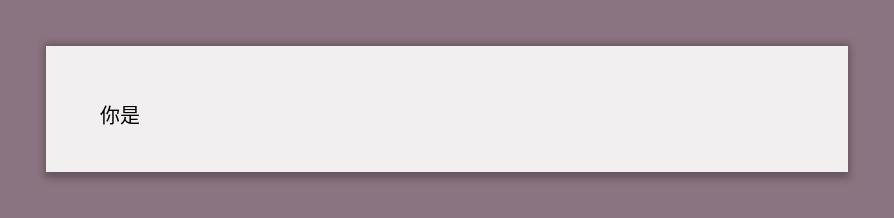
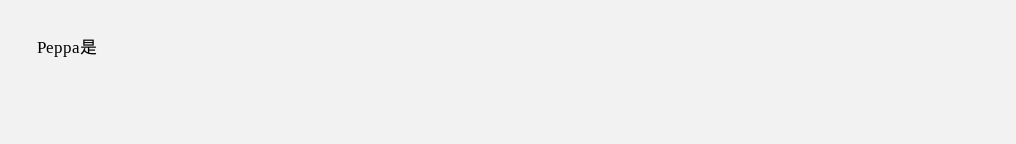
[100,105,120,125] 你 -> [37,42,80,57] Peppa

